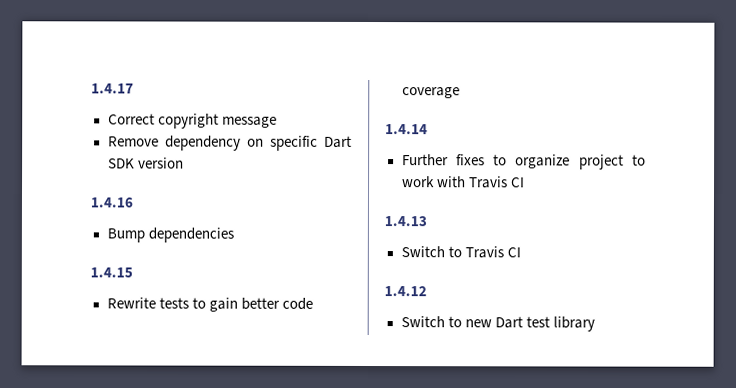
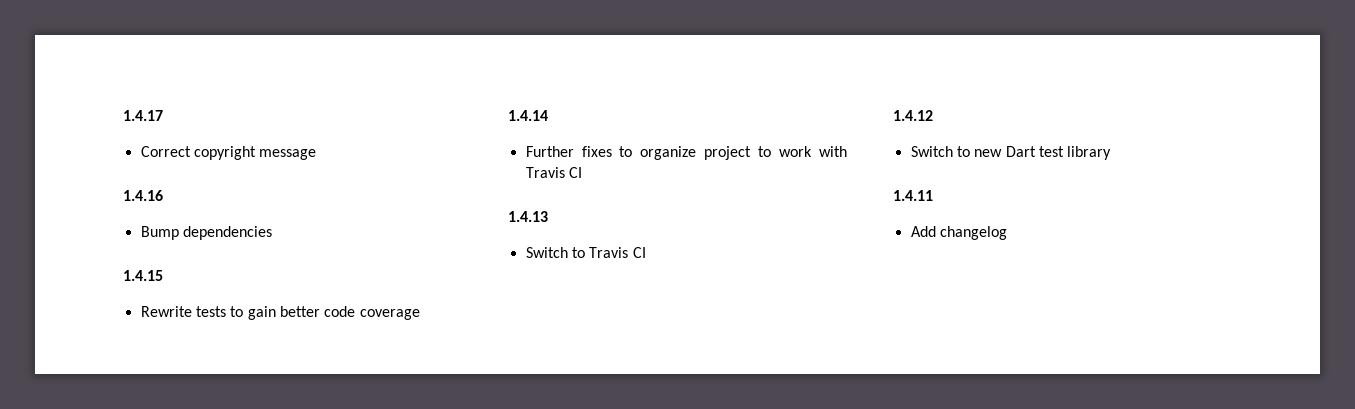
[107,135,352,151] [107,157,184,169] // Remove dependency on specific Dart SDK version -> (317, 154) none
(595, 324) none -> [893,190,933,201] [910,226,1007,240] // 1.4.11 // Add changelog

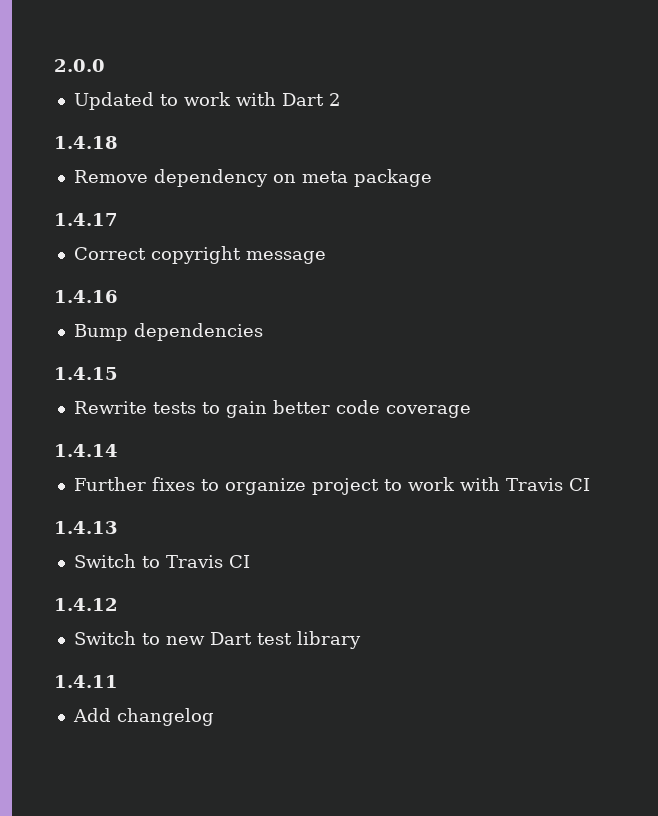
(123, 115) none -> [54,59,105,72] [73,92,340,110] [54,136,118,149] [73,169,432,187] 2.0.0 // Updated to work with Dart 2 // 1.4.18 // Remove dependency on meta package //

